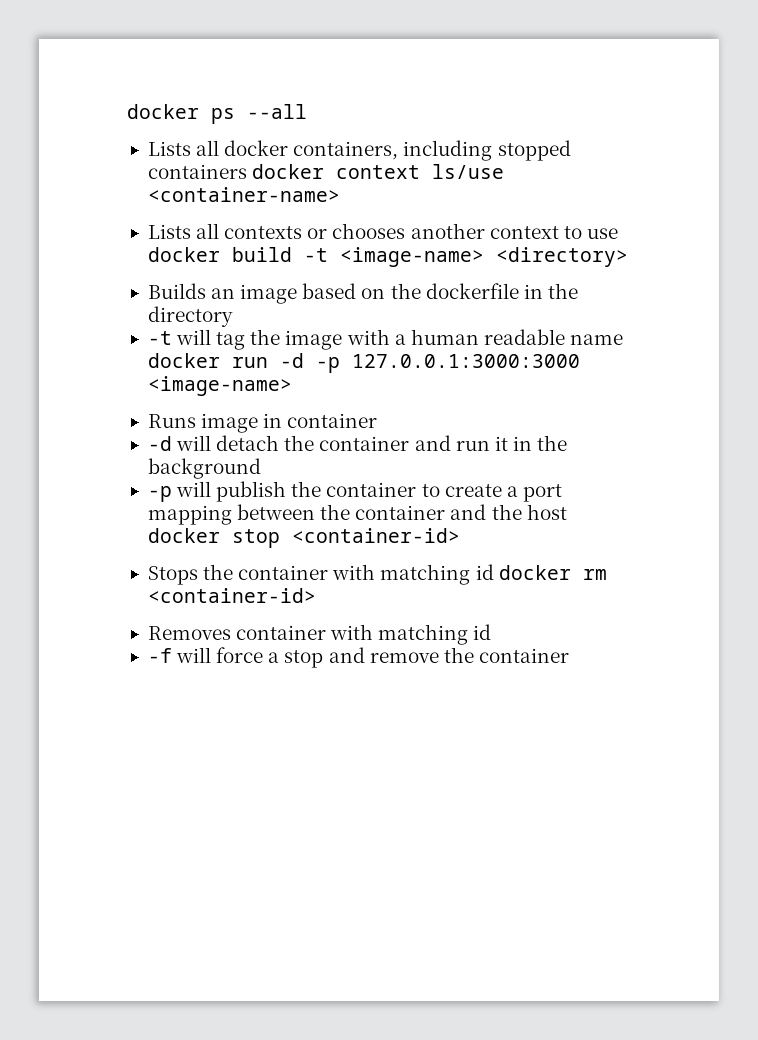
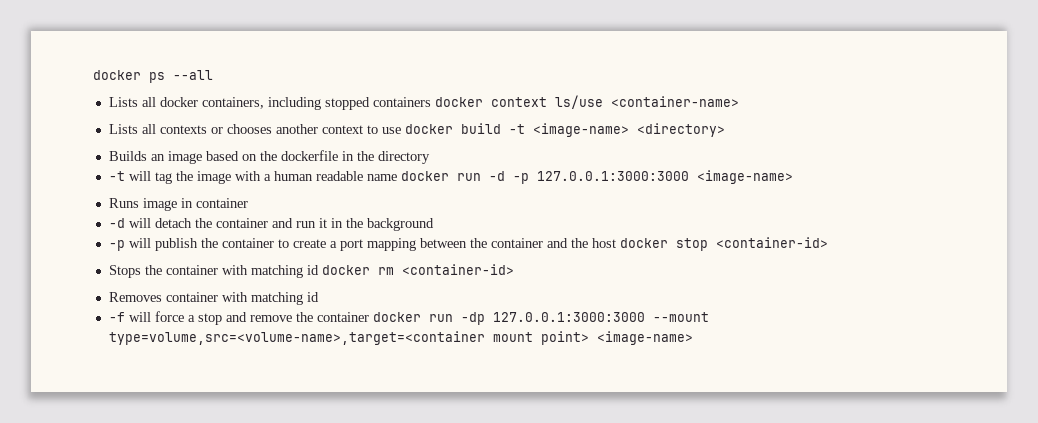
(569, 655) none -> [372,312,709,325] [108,331,693,345] docker run -dp 127.0.0.1:3000:3000 --mount type=volume,src=<volume-name>,target=<container mount point> <image-name>

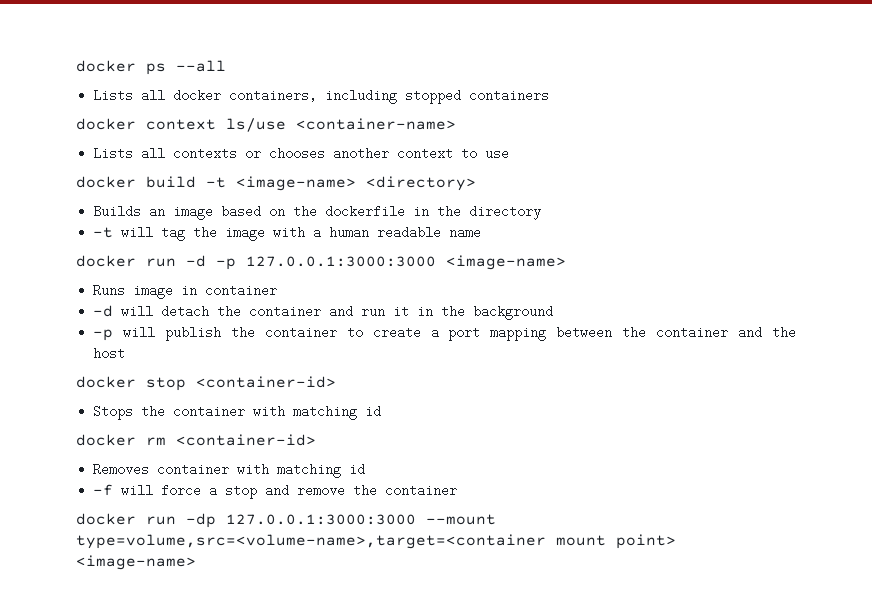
(431, 102) none -> (550, 95) //
(401, 130) none -> (510, 153) //
(397, 177) none -> (482, 232) //
(616, 243) none -> (126, 353) //
(319, 270) none -> (382, 411) //
(369, 317) none -> (458, 490) //

